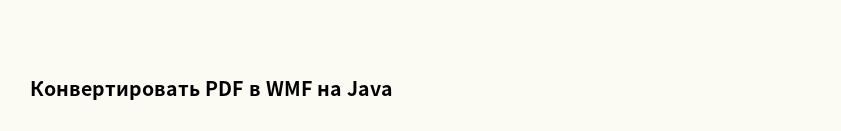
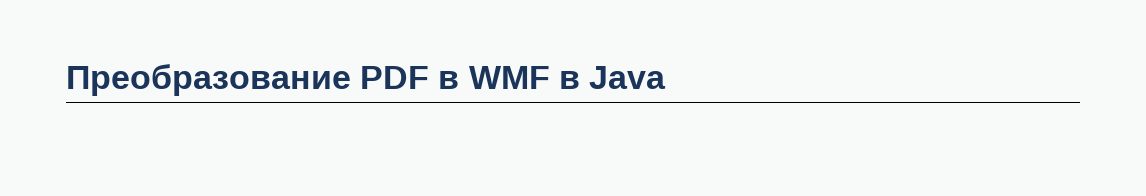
[30,81,200,100] Конвертировать -> [66,64,351,96] Преобразование
[317,85,343,96] на -> [558,71,580,89] в

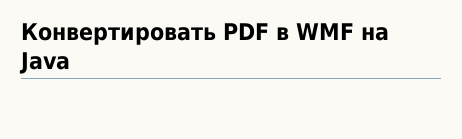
[66,64,351,96] Преобразование -> [21,23,216,45] Конвертировать
[558,71,580,89] в -> [361,27,389,41] на

